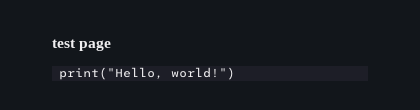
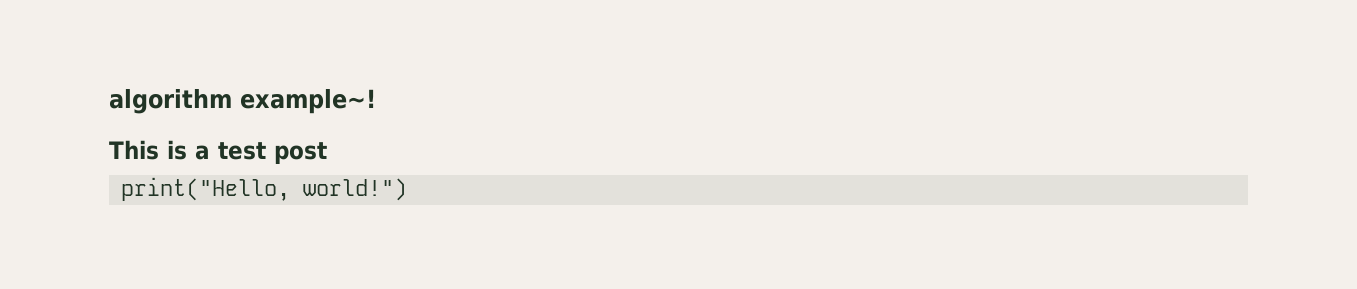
[52,39,112,51] test page -> [109,89,376,114] [109,140,327,164] algorithm example~! // This is a test post

